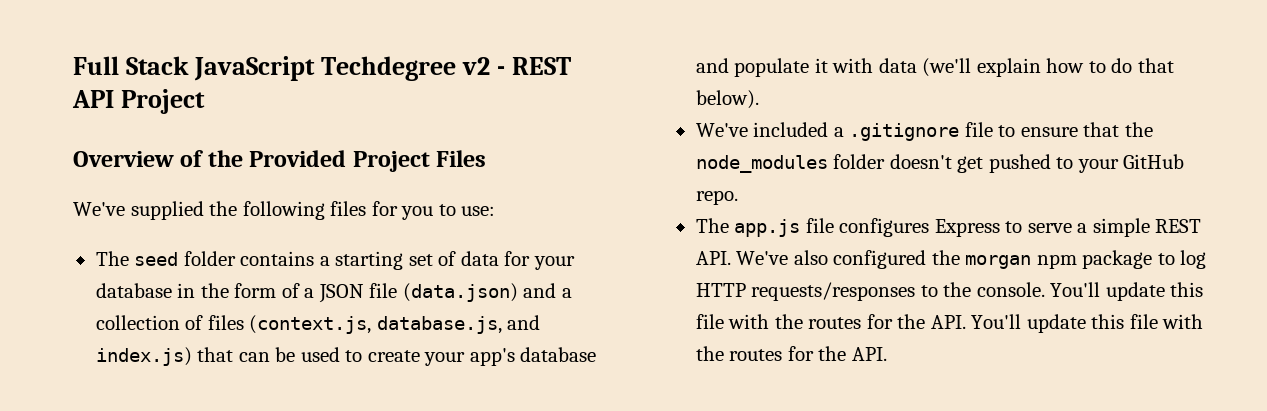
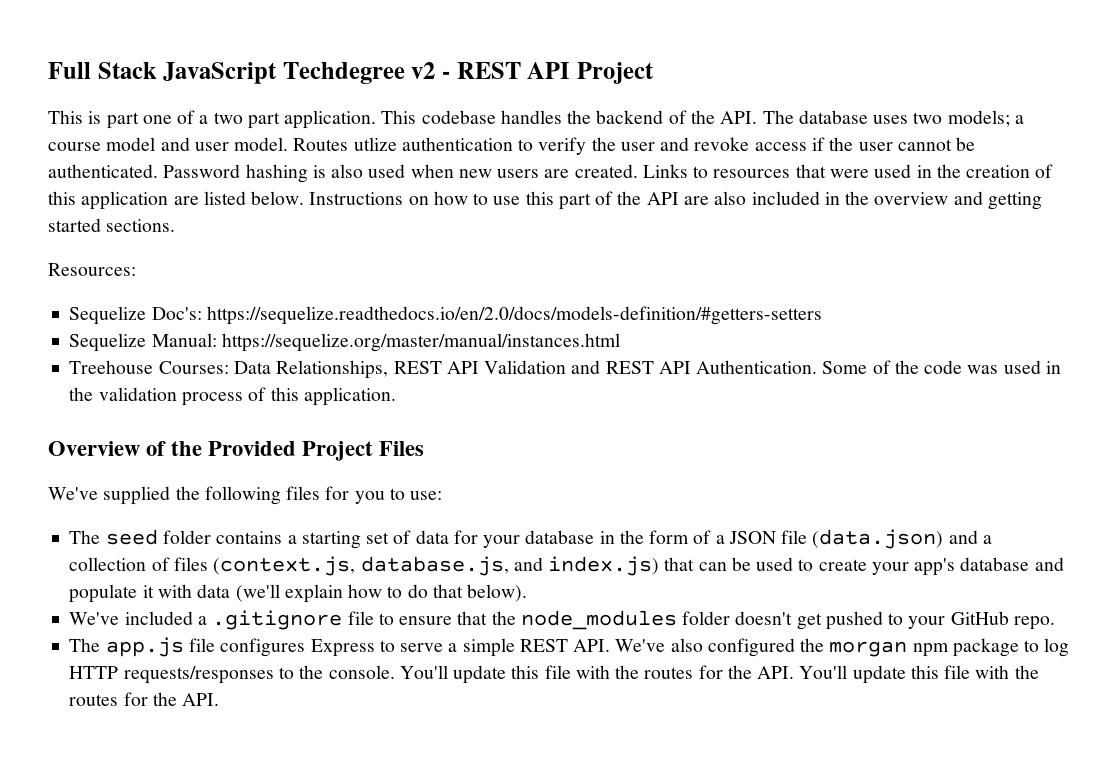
(206, 101) none -> [48,110,1024,129] [48,137,976,155] [48,164,1054,183] [48,191,1042,210] [48,218,176,232] [48,263,136,276] [69,306,822,325] [69,333,620,352] [69,360,1061,379] [69,387,396,406] // This is part one of a two part application. This codebase handles the backend of the API. The database uses two models; a course model and user model. Routes utlize authentication to verify the user and revoke access if the user cannot be authenticated. Password hashing is also used when new users are created. Links to resources that were used in the creation of this application are listed below. Instructions on how to use this part of the API are also included in the overview and getting started sections. // Resources: // Sequelize Doc's: https://sequelize.readthedocs.io/en/2.0/docs/models-definition/#getters-setters // Sequelize Manual: https://sequelize.org/master/manual/instances.html // Treehouse Courses: Data Relationships, REST API Validation and REST API Authentication. Some of the code was used in the validation process of this application.

